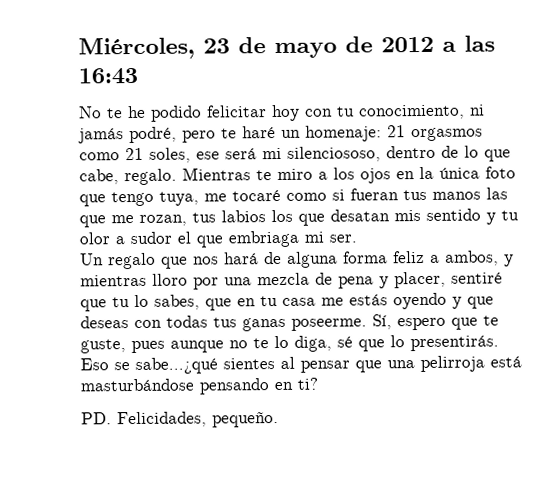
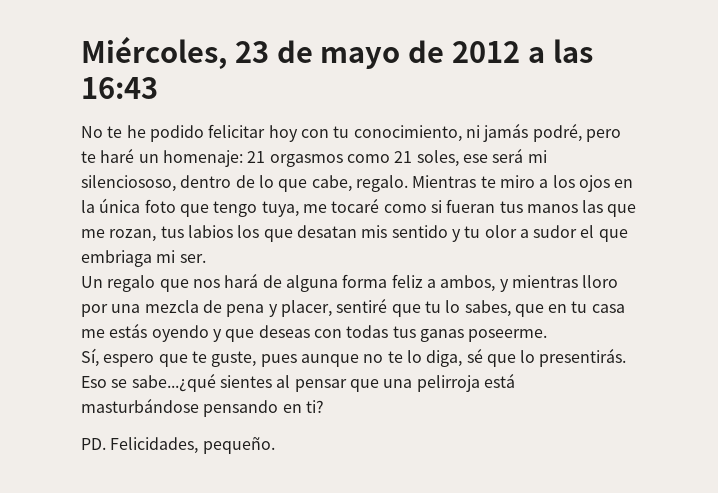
(367, 324) none -> (548, 335) //

